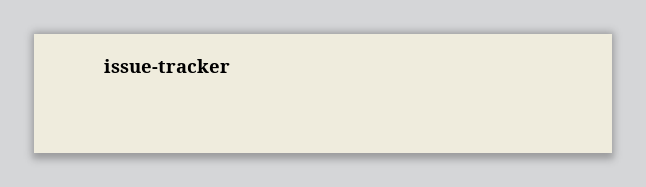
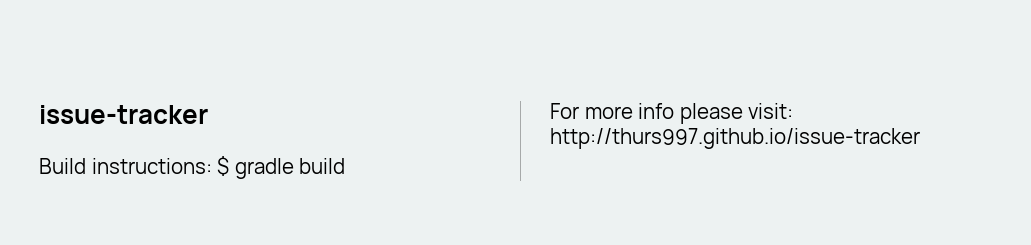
(230, 66) none -> [39,156,346,179] [550,103,794,124] [550,128,920,149] // Build instructions: $ gradle build // For more info please visit: http://thurs997.github.io/issue-tracker

